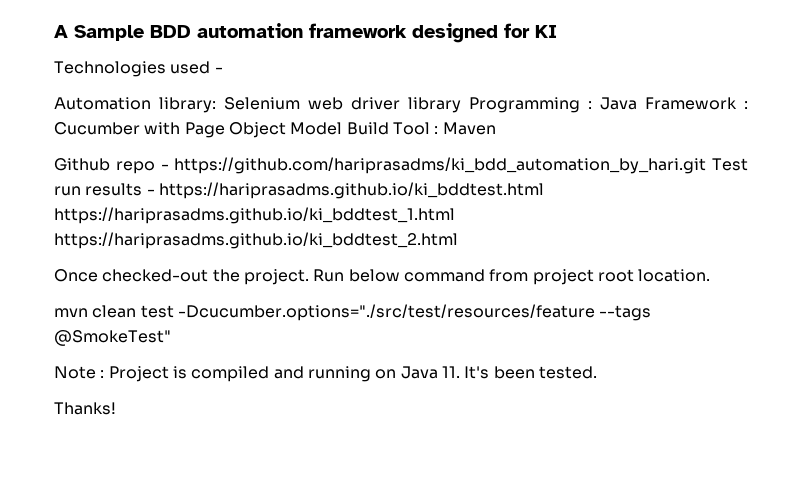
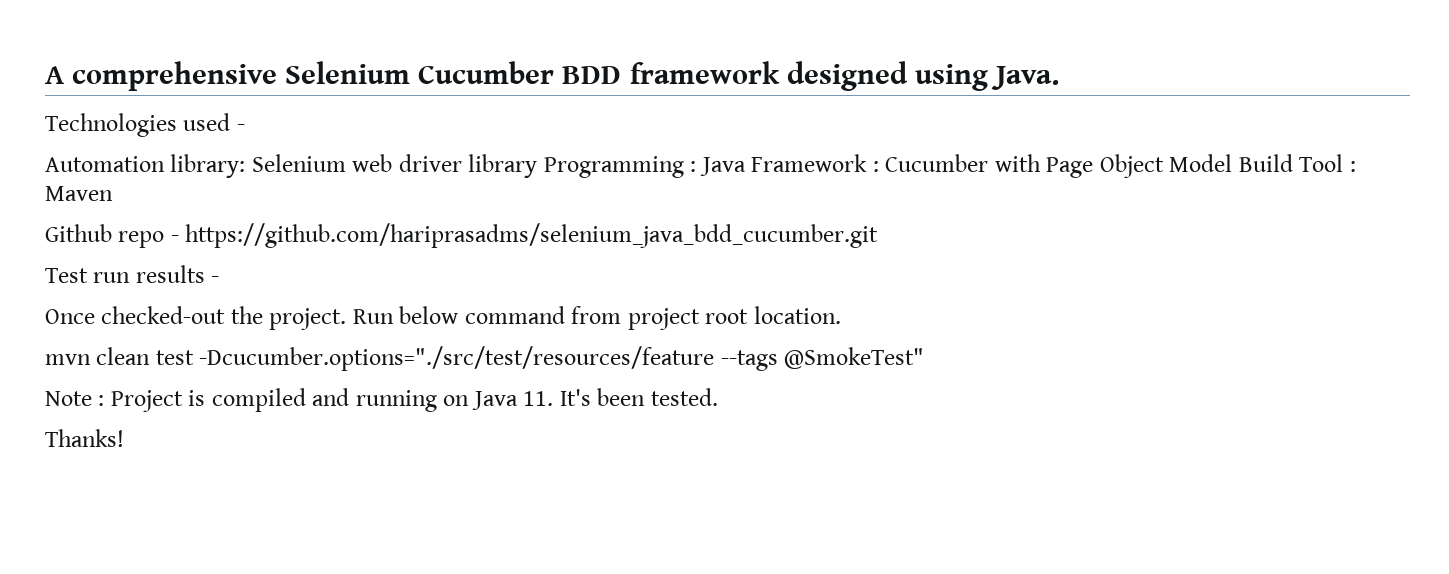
[74,23,557,43] Sample BDD automation framework designed for KI -> [72,61,1059,91] comprehensive Selenium Cucumber BDD framework designed using Java.
[174,157,707,174] https://github.com/hariprasadms/ki_bdd_automation_by_hari.git -> [185,223,879,248] https://github.com/hariprasadms/selenium_java_bdd_cucumber.git //
[158,182,544,199] [54,207,455,224] [54,232,458,249] https://hariprasadms.github.io/ki_bddtest.html https://hariprasadms.github.io/ki_bddtest_1.html https://hariprasadms.github.io/ki_bddtest_2.html -> (220, 279) none

